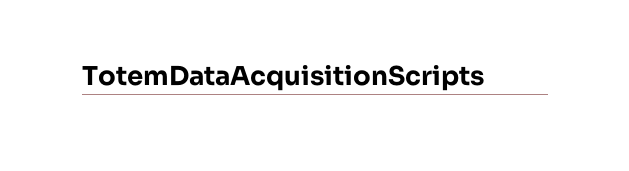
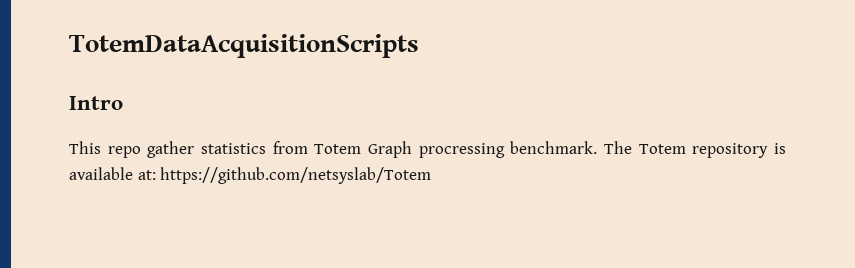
(484, 78) none -> [69,96,123,110] [69,141,786,158] [69,167,432,184] // Intro // This repo gather statistics from Totem Graph procressing benchmark. The Totem repository is available at: https://github.com/netsyslab/Totem

